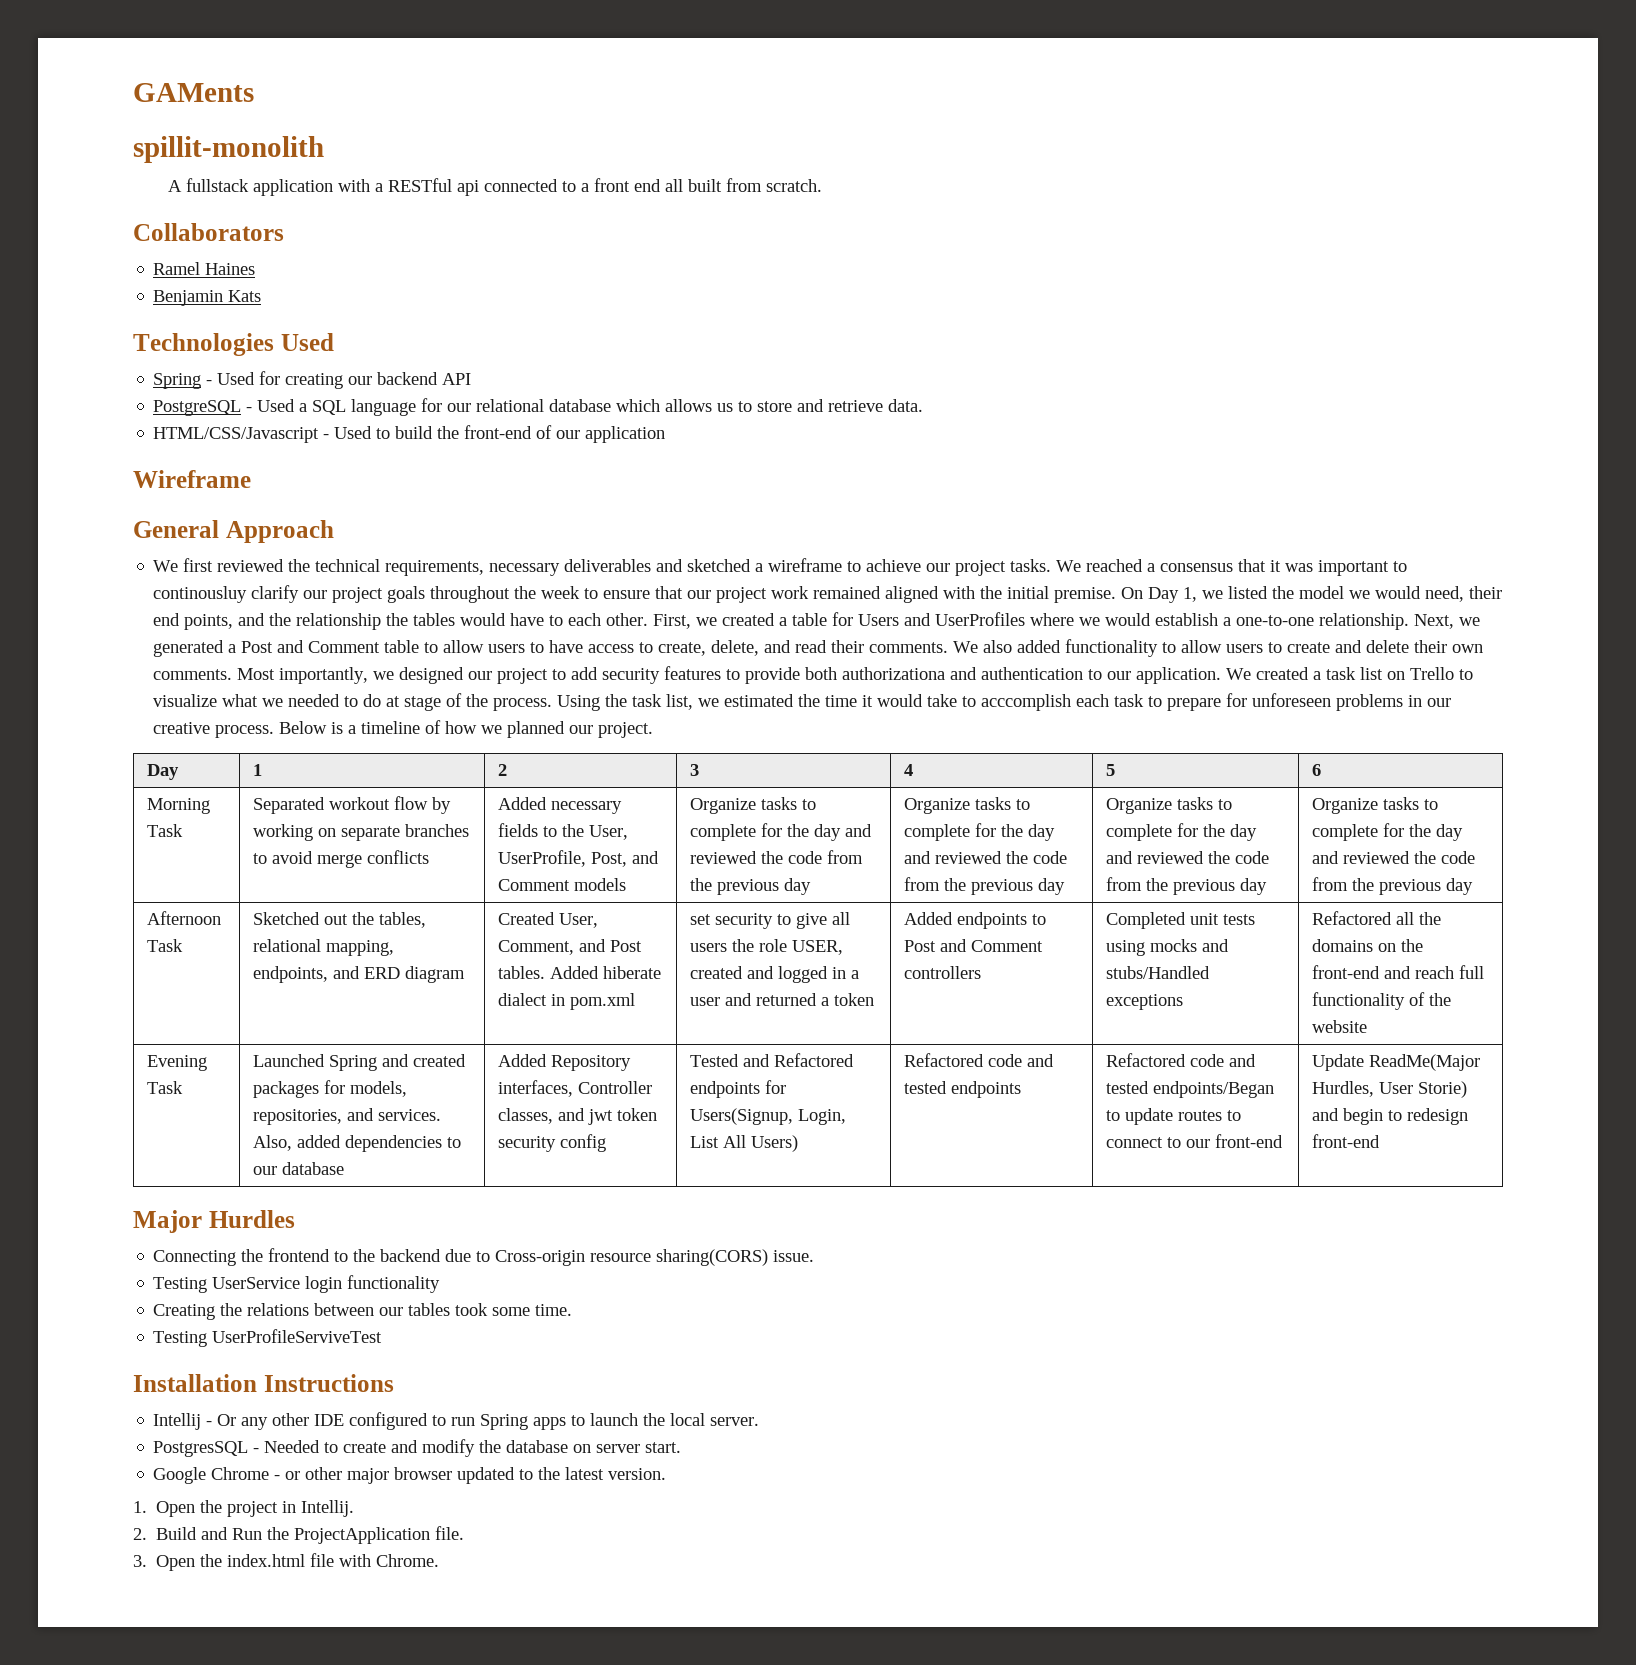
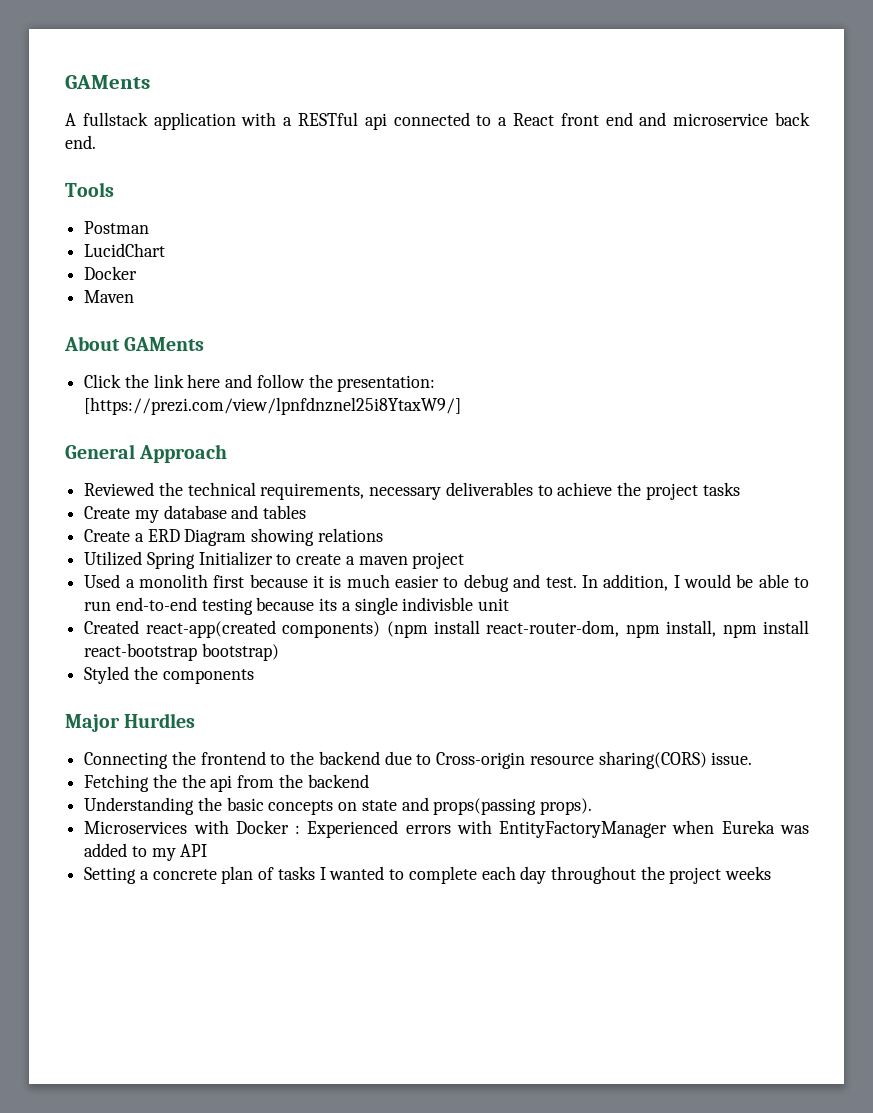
[133,83,254,102] [133,136,324,163] GAMents // spillit-monolith -> [65,75,150,89] GAMents
(589, 187) none -> [513,113,554,126] React
[664,178,822,192] [133,223,284,241] [153,262,256,275] [153,290,262,306] [133,333,334,356] [153,371,472,389] [153,398,924,416] [153,425,666,443] [133,470,251,488] all built from scratch. // Collaborators // Ramel Haines // Benjamin Kats // Technologies Used // Spring - Used for creating our backend API // PostgreSQL - Used a SQL language for our relational database which allows us to store and retrieve data. // HTML/CSS/Javascript - Used to build the front-end of our application // Wireframe -> [639,112,810,126] [65,135,96,149] [65,182,114,197] [84,221,150,234] [84,243,166,257] [84,266,138,280] [84,290,135,303] [64,336,205,351] [84,374,436,392] [84,397,462,415] and microservice back end. // Tools // Postman // LucidChart // Docker // Maven // About GAMents // Click the link here and follow the presentation: [https://prezi.com/view/lpnfdnznel25i8YtaxW9/]
[153,558,285,572] We first reviewed -> [84,482,155,496] Reviewed
[656,558,1408,576] [153,585,1503,603] [153,612,1481,630] [153,639,1484,657] [153,666,1474,684] [153,693,1452,711] [153,720,654,738] [147,764,180,780] [253,764,263,776] [498,764,508,776] [690,764,700,776] [904,764,914,776] [1106,764,1116,776] [1312,764,1322,776] [147,798,211,814] [147,824,184,837] [253,796,452,814] [253,824,470,841] [253,850,430,868] [498,797,623,814] [498,823,629,840] [498,850,660,867] [498,878,627,891] [690,797,817,814] [690,823,873,841] [690,850,864,864] [690,878,812,895] [904,797,1031,814] [904,823,1056,841] [904,851,1068,864] [904,877,1066,895] [1106,797,1233,814] [1106,823,1258,841] [1106,851,1270,864] [1106,877,1268,895] [1312,797,1439,814] [1312,823,1464,841] [1312,851,1476,864] [1312,877,1474,895] [147,911,222,925] [147,939,184,952] [253,912,427,928] [253,939,395,956] [253,966,466,983] [498,912,599,928] [498,939,643,955] [498,966,662,979] [498,993,636,1010] [690,912,851,929] [690,939,844,955] [690,966,860,983] [690,993,875,1006] [904,912,1047,929] [904,939,1044,952] [904,966,982,979] [1106,912,1256,929] [1106,939,1230,956] [1106,966,1211,979] [1106,994,1184,1010] [1312,911,1442,925] [1312,939,1424,952] [1312,965,1485,979] [1312,992,1452,1010] [1312,1020,1368,1033] [147,1055,208,1071] [147,1081,184,1094] [253,1054,467,1071] [253,1080,408,1098] [253,1108,442,1125] [253,1135,462,1152] [253,1162,345,1175] [498,1054,632,1071] [498,1080,653,1097] [498,1108,658,1125] [498,1134,607,1152] [690,1053,855,1067] [690,1080,787,1098] [690,1108,847,1125] [690,1135,799,1152] [904,1053,1055,1067] [904,1081,1022,1098] [1106,1053,1257,1067] [1106,1081,1275,1098] [1106,1108,1242,1125] [1106,1134,1284,1148] [1312,1054,1481,1071] [1312,1081,1468,1098] [1312,1108,1469,1125] [1312,1134,1381,1148] and sketched a wireframe to achieve our project tasks. We reached a consensus that it was important to continousluy clarify our project goals throughout the week to ensure that our project work remained aligned with the initial premise. On Day 1, we listed the model we would need, their end points, and the relationship the tables would have to each other. First, we created a table for Users and UserProfiles where we would establish a one-to-one relationship. Next, we generated a Post and Comment table to allow users to have access to create, delete, and read their comments. We also added functionality to allow users to create and delete their own comments. Most importantly, we designed our project to add security features to provide both authorizationa and authentication to our application. We created a task list on Trello to visualize what we needed to do at stage of the process. Using the task list, we estimated the time it would take to acccomplish each task to prepare for unforeseen problems in our creative process. Below is a timeline of how we planned our project. // Day | 1 | 2 | 3 | 4 | 5 | 6 // Morning Task | Separated workout flow by working on separate branches to avoid merge conflicts | Added necessary fields to the User, UserProfile, Post, and Comment models | Organize tasks to complete for the day and reviewed the code from the previous day | Organize tasks to complete for the day and reviewed the code from the previous day | Organize tasks to complete for the day and reviewed the code from the previous day | Organize tasks to complete for the day and reviewed the code from the previous day // Afternoon Task | Sketched out the tables, relational mapping, endpoints, and ERD diagram | Created User, Comment, and Post tables. Added hiberate dialect in pom.xml | set security to give all users the role USER, created and logged in a user and returned a token | Added endpoints to Post and Comment controllers | Completed unit tests using mocks and stubs/Handled exceptions | Refactored all the domains on the front-end and reach full functionality of the website // Evening Task | Launched Spring and created packages for models, repositories, and services. Also, added dependencies to our database | Added Repository interfaces, Controller classes, and jwt token security config | Tested and Refactored endpoints for Users(Signup, Login, List All Users) | Refactored code and tested endpoints | Refactored code and tested endpoints/Began to update routes to connect to our front-end | Update ReadMe(Major Hurdles, User Storie) and begin to redesign front-end -> [537,482,740,500] [84,505,307,523] [84,528,383,546] [84,551,465,569] [84,574,809,592] [84,597,510,615] [84,620,809,638] [84,643,279,661] [84,666,254,684] to achieve the project tasks // Create my database and tables // Create a ERD Diagram showing relations // Utilized Spring Initializer to create a maven project // Used a monolith first because it is much easier to debug and test. In addition, I would be able to run end-to-end testing because its a single indivisble unit // Created react-app(created components) (npm install react-router-dom, npm install, npm install react-bootstrap bootstrap) // Styled the components
[153,1275,441,1293] [153,1303,573,1320] [153,1329,383,1347] [133,1374,394,1392] [153,1412,760,1430] [153,1439,682,1457] [153,1467,667,1484] [133,1500,355,1517] [133,1526,465,1544] [133,1553,440,1571] Testing UserService login functionality // Creating the relations between our tables took some time. // Testing UserProfileServiveTest // Installation Instructions // Intellij - Or any other IDE configured to run Spring apps to launch the local server. // PostgresSQL - Needed to create and modify the database on server start. // Google Chrome - or other major browser updated to the latest version. // 1. Open the project in Intellij. // 2. Build and Run the ProjectApplication file. // 3. Open the index.html file with Chrome. -> [84,774,369,792] [84,797,593,815] [84,820,809,838] [84,843,208,861] [84,866,772,884] Fetching the the api from the backend // Understanding the basic concepts on state and props(passing props). // Microservices with Docker : Experienced errors with EntityFactoryManager when Eureka was added to my API // Setting a concrete plan of tasks I wanted to complete each day throughout the project weeks

